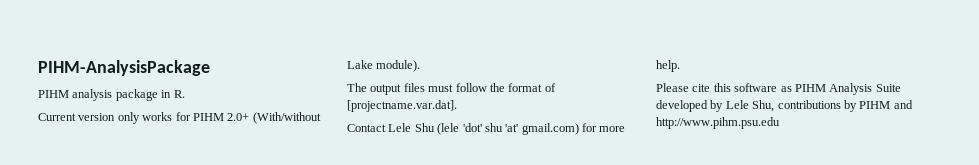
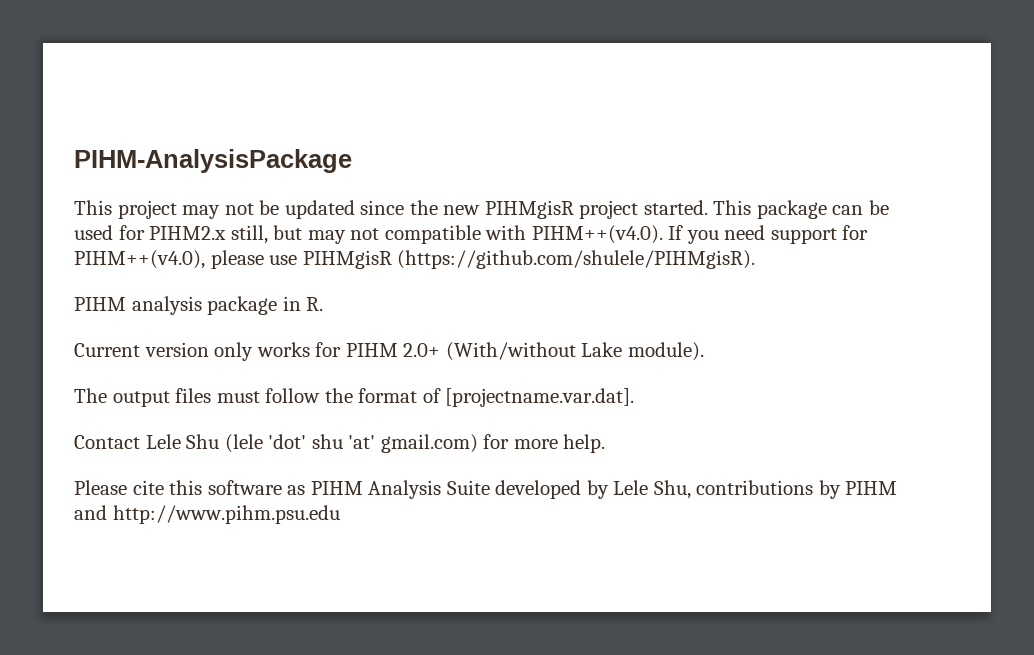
(210, 68) none -> [74,200,890,219] [74,225,869,244] [74,250,756,269] // This project may not be updated since the new PIHMgisR project started. This package can be used for PIHM2.x still, but may not compatible with PIHM++(v4.0). If you need support for PIHM++(v4.0), please use PIHMgisR (https://github.com/shulele/PIHMgisR).

